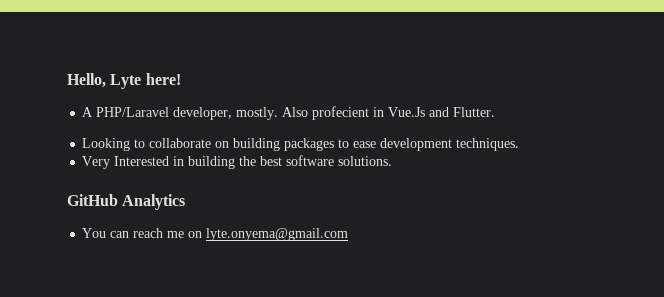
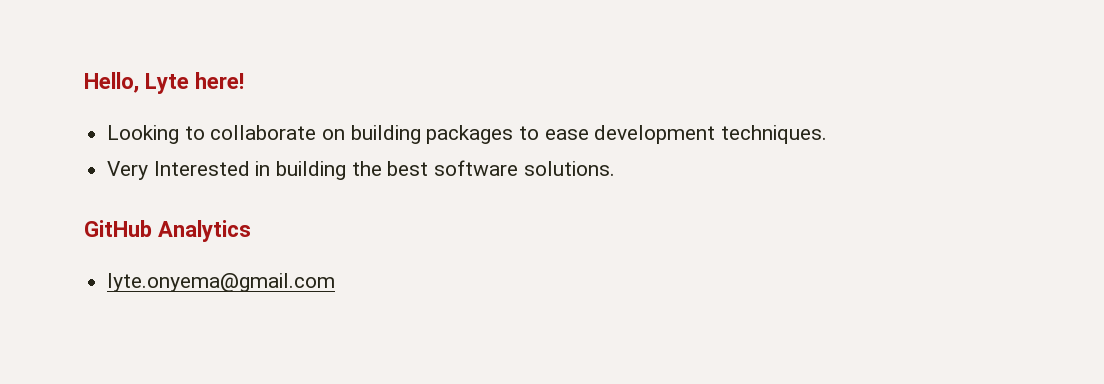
[82,106,496,120] // A PHP/Laravel developer, mostly. Also profecient in Vue.Js and Flutter. -> (244, 80) none
[82,228,203,238] You can reach me on -> (251, 231) none

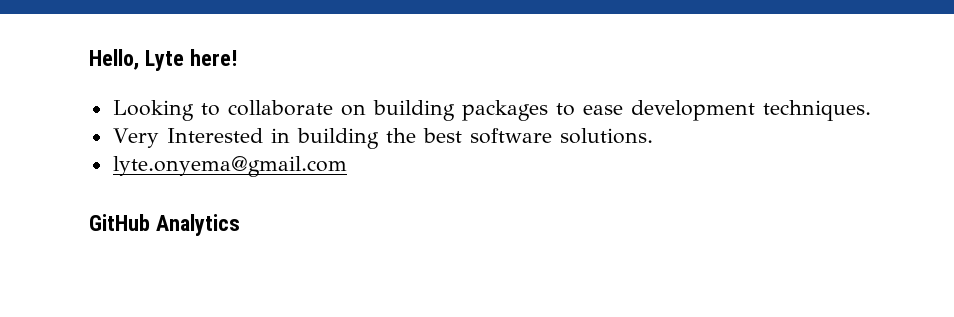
(615, 168) none -> [112,156,347,177] // lyte.onyema@gmail.com
[107,273,336,292] // lyte.onyema@gmail.com -> (240, 225) none

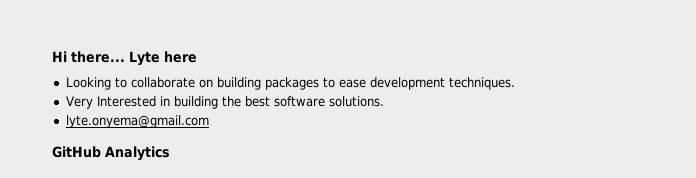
[89,49,237,71] Hello, Lyte here! -> [52,51,197,66] Hi there... Lyte here

